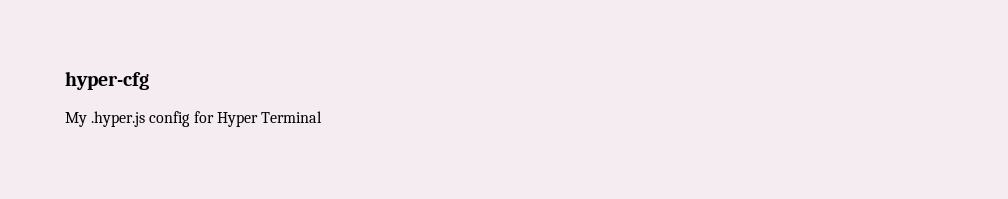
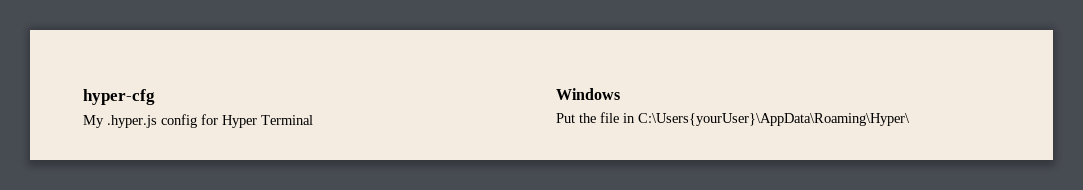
(322, 117) none -> [556,88,620,100] [556,112,910,126] // Windows // Put the file in C:\Users{yourUser}\AppData\Roaming\Hyper\

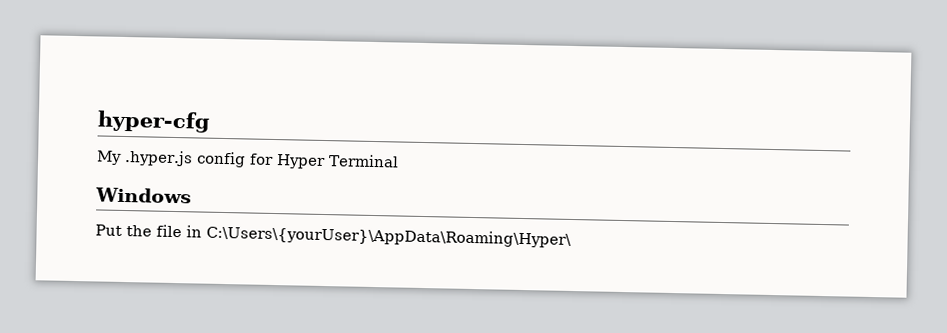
[638,113,910,126] C:\Users{yourUser}\AppData\Roaming\Hyper\ -> [206,225,572,248] C:\Users\{yourUser}\AppData\Roaming\Hyper\

